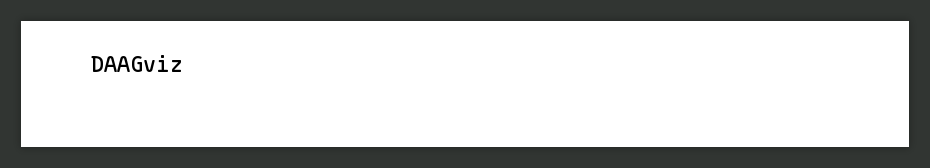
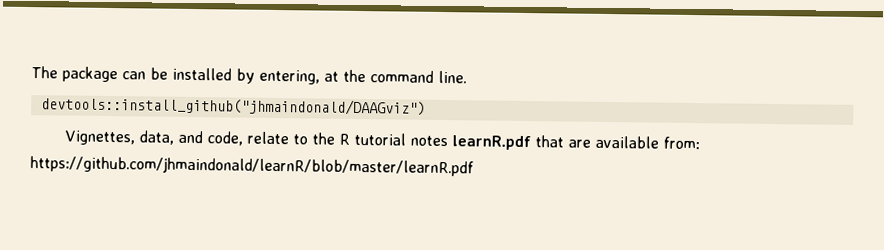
[91,55,183,72] DAAGviz -> [31,66,467,85] [40,96,426,116] [64,130,700,151] [30,156,474,177] The package can be installed by entering, at the command line. // devtools::install_github("jhmaindonald/DAAGviz") // Vignettes, data, and code, relate to the R tutorial notes learnR.pdf that are available from: https://github.com/jhmaindonald/learnR/blob/master/learnR.pdf

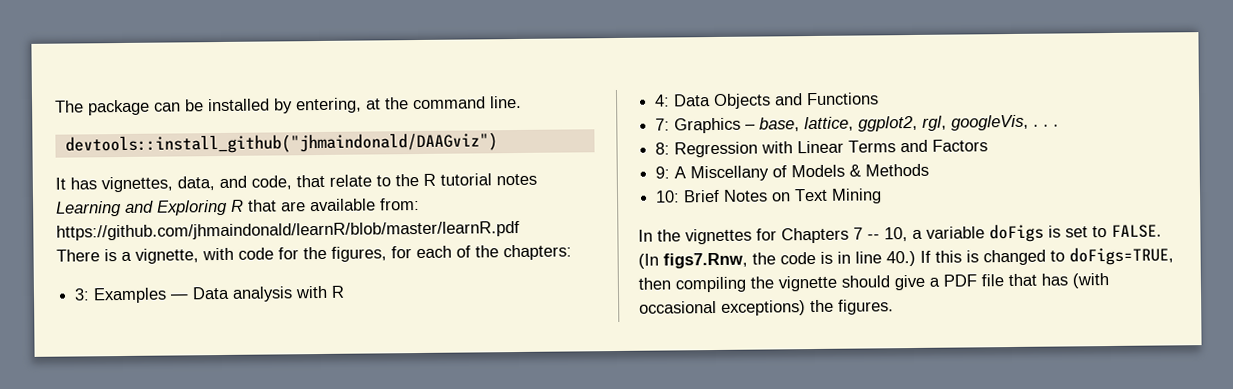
[64,130,135,146] Vignettes, -> [55,176,173,193] It has vignettes,
(243, 138) none -> [296,174,325,188] that
[451,135,531,151] learnR.pdf -> [56,199,244,217] Learning and Exploring R
(474, 166) none -> [56,244,572,264] [74,285,346,304] [654,92,880,110] [655,114,1060,134] [655,139,989,158] [655,163,930,182] [655,188,883,204] [638,223,1162,245] [638,246,1174,269] [638,273,1109,293] [639,299,894,316] // There is a vignette, with code for the figures, for each of the chapters: // 3: Examples — Data analysis with R // 4: Data Objects and Functions // 7: Graphics – base, lattice, ggplot2, rgl, googleVis, . . . // 8: Regression with Linear Terms and Factors // 9: A Miscellany of Models & Methods // 10: Brief Notes on Text Mining // In the vignettes for Chapters 7 -- 10, a variable doFigs is set to FALSE. (In figs7.Rnw, the code is in line 40.) If this is changed to doFigs=TRUE, then compiling the vignette should give a PDF file that has (with occasional exceptions) the figures.

